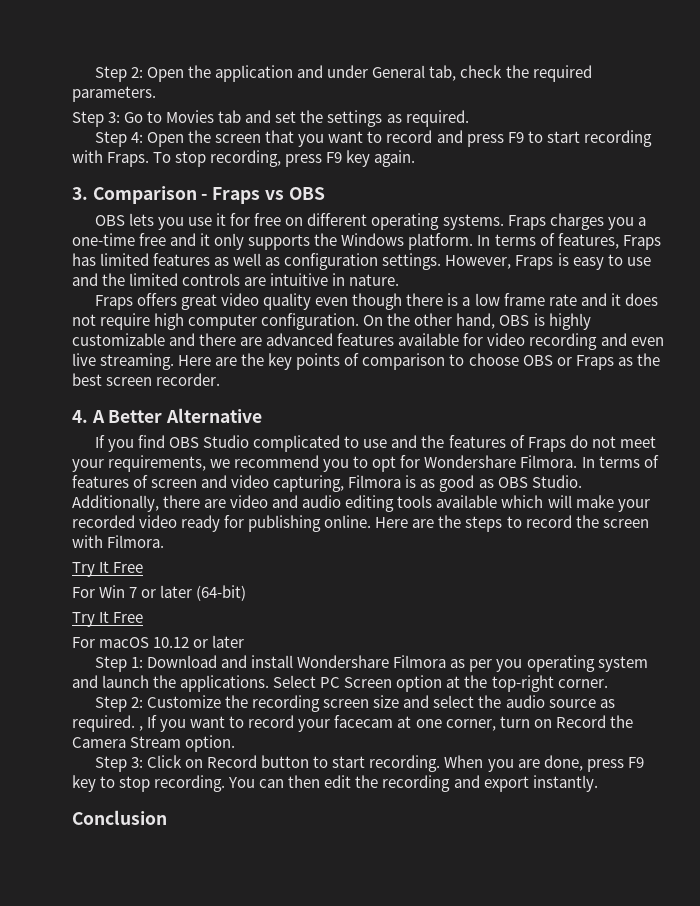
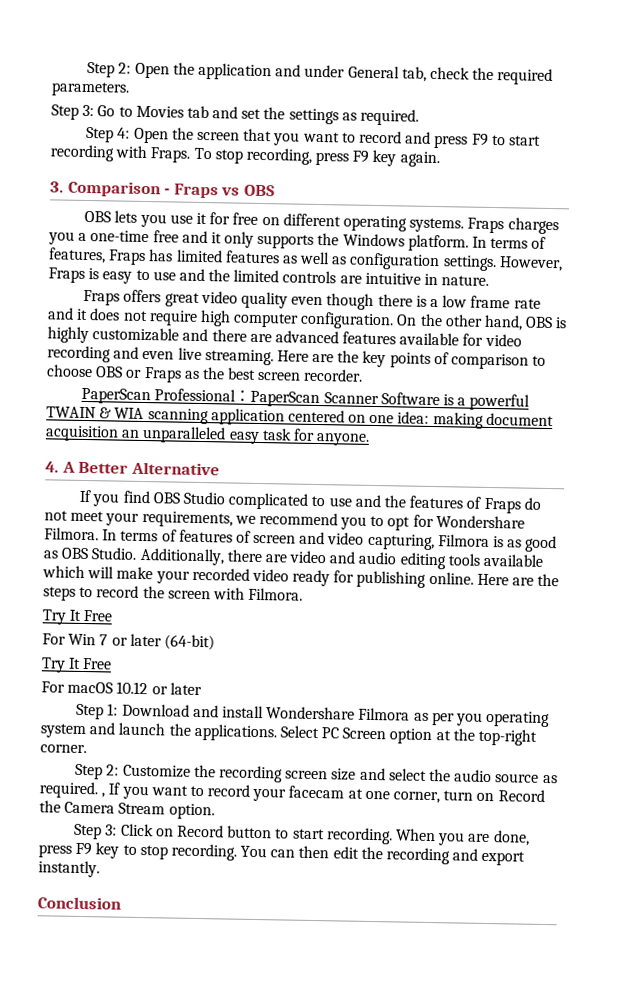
(221, 379) none -> [81,387,531,411] [46,406,554,429] [45,425,371,446] // PaperScan Professional：PaperScan Scanner Software is a powerful TWAIN & WIA scanning application centered on one idea: making document acquisition an unparalleled easy task for anyone.

